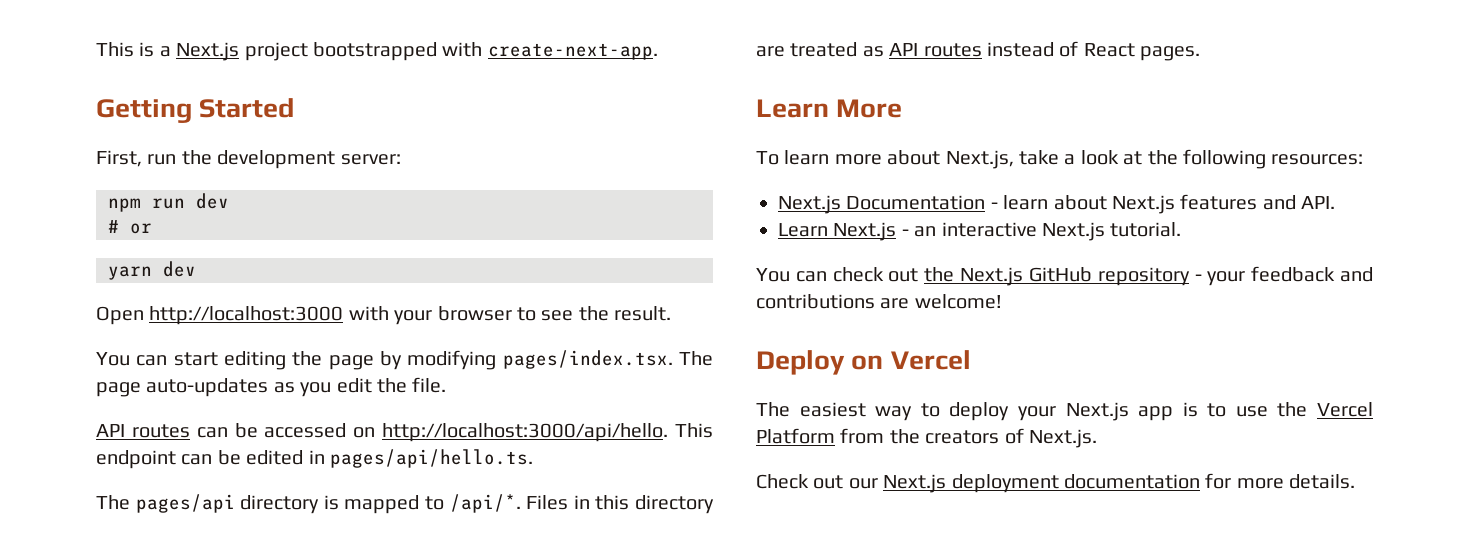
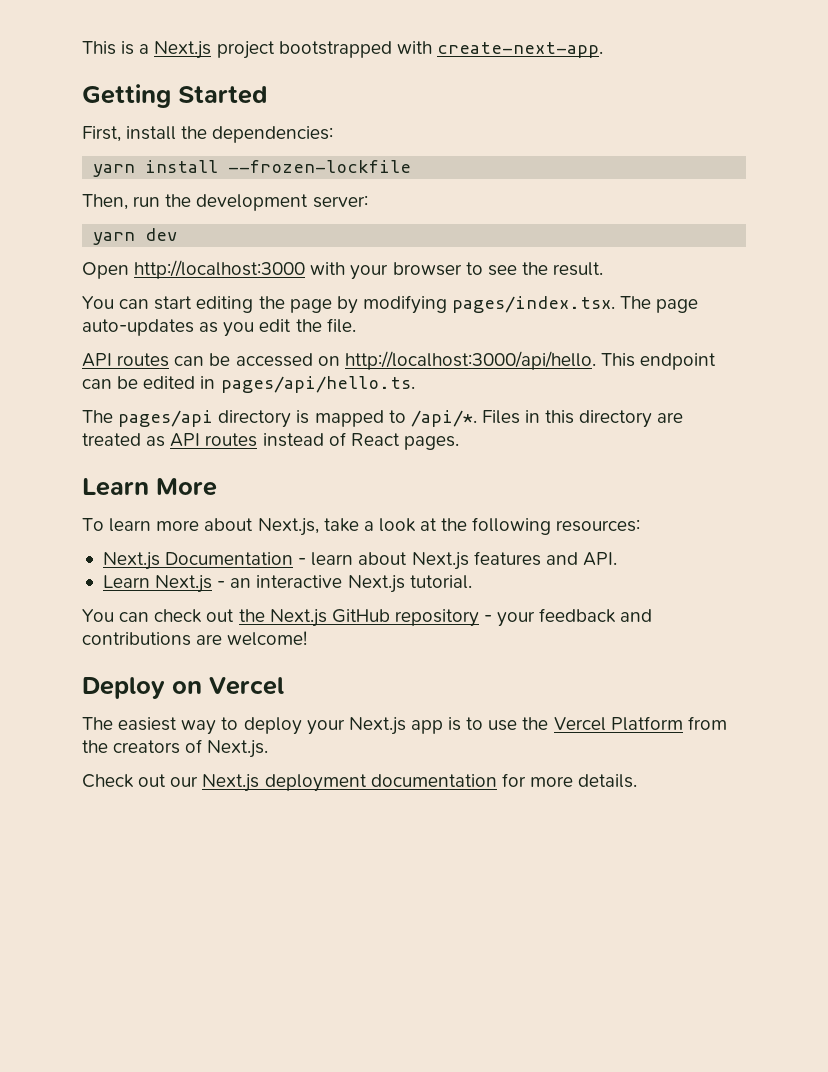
(142, 158) none -> [126,126,334,143] [93,160,412,177] [82,194,128,210] install the dependencies: // yarn install --frozen-lockfile // Then,
[108,193,229,212] [108,220,152,234] // npm run dev // # or -> (368, 201) none

